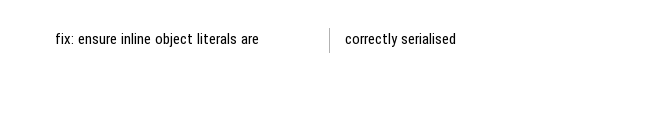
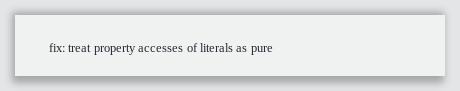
[78,33,457,47] ensure inline object literals are correctly serialised -> [68,43,273,55] treat property accesses of literals as pure

